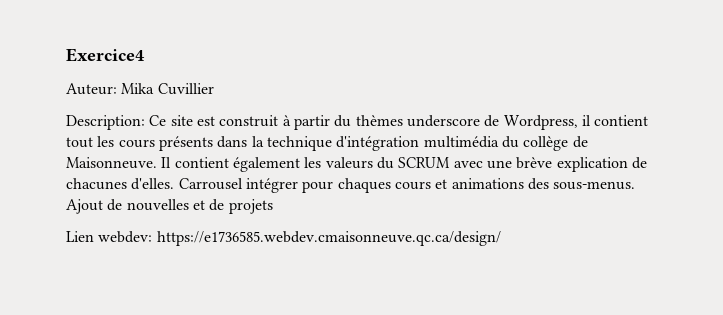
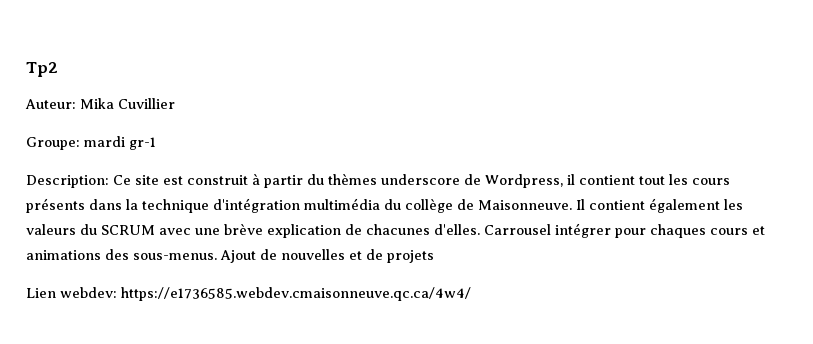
[66,48,145,62] Exercice4 -> [26,62,58,77] Tp2
(214, 89) none -> [26,136,156,150] // Groupe: mardi gr-1
[156,231,501,246] https://e1736585.webdev.cmaisonneuve.qc.ca/design/ -> [121,287,471,301] https://e1736585.webdev.cmaisonneuve.qc.ca/4w4/

